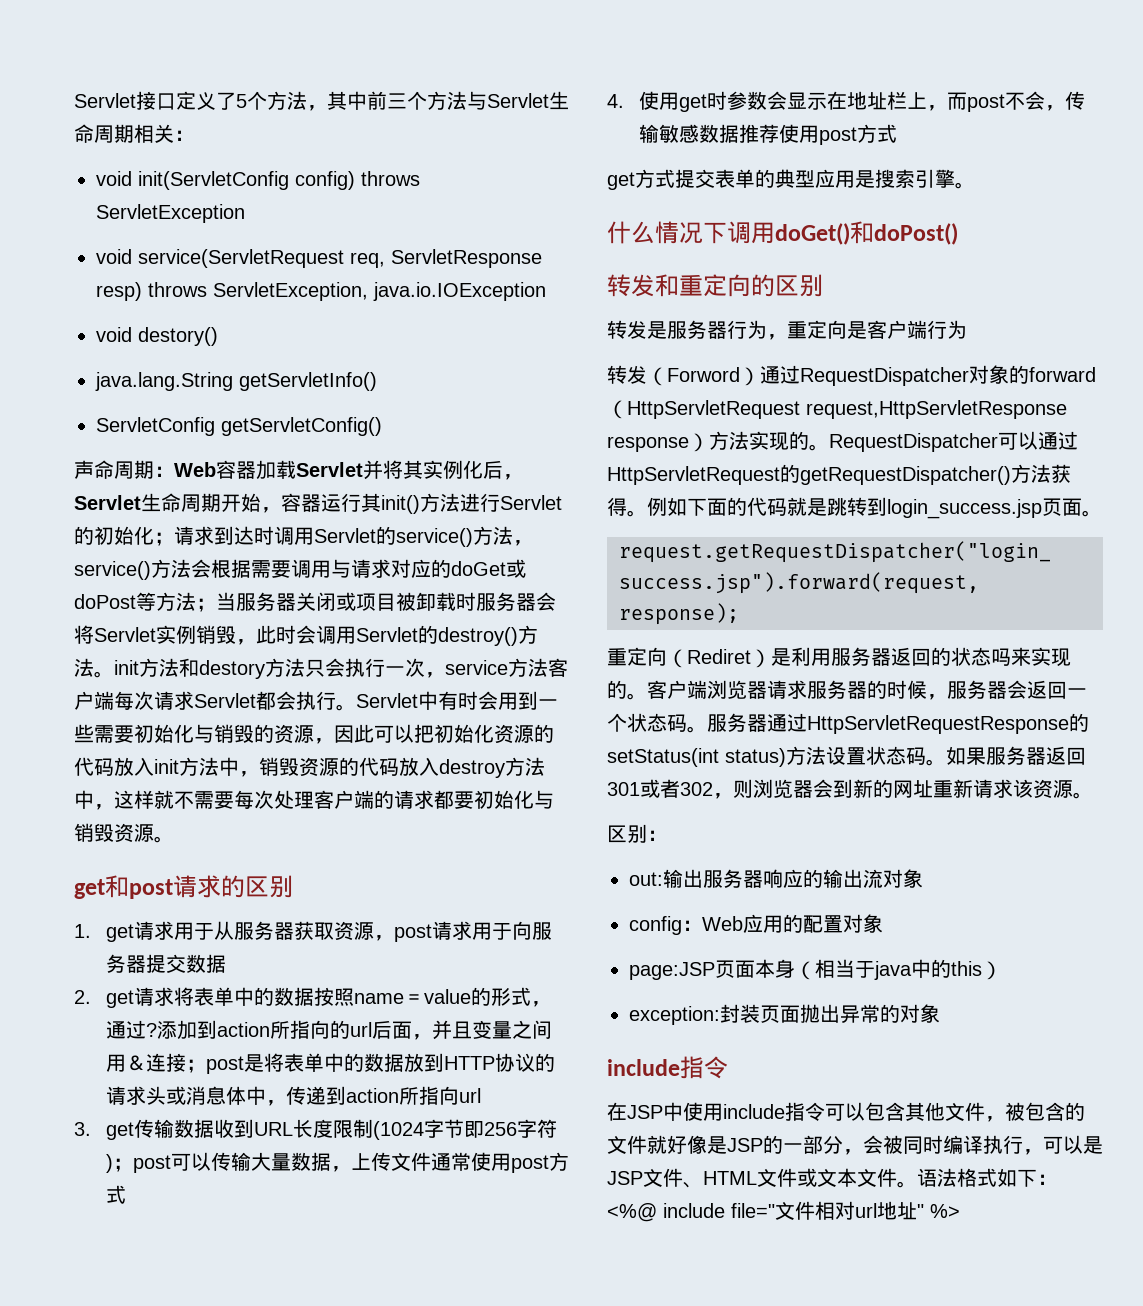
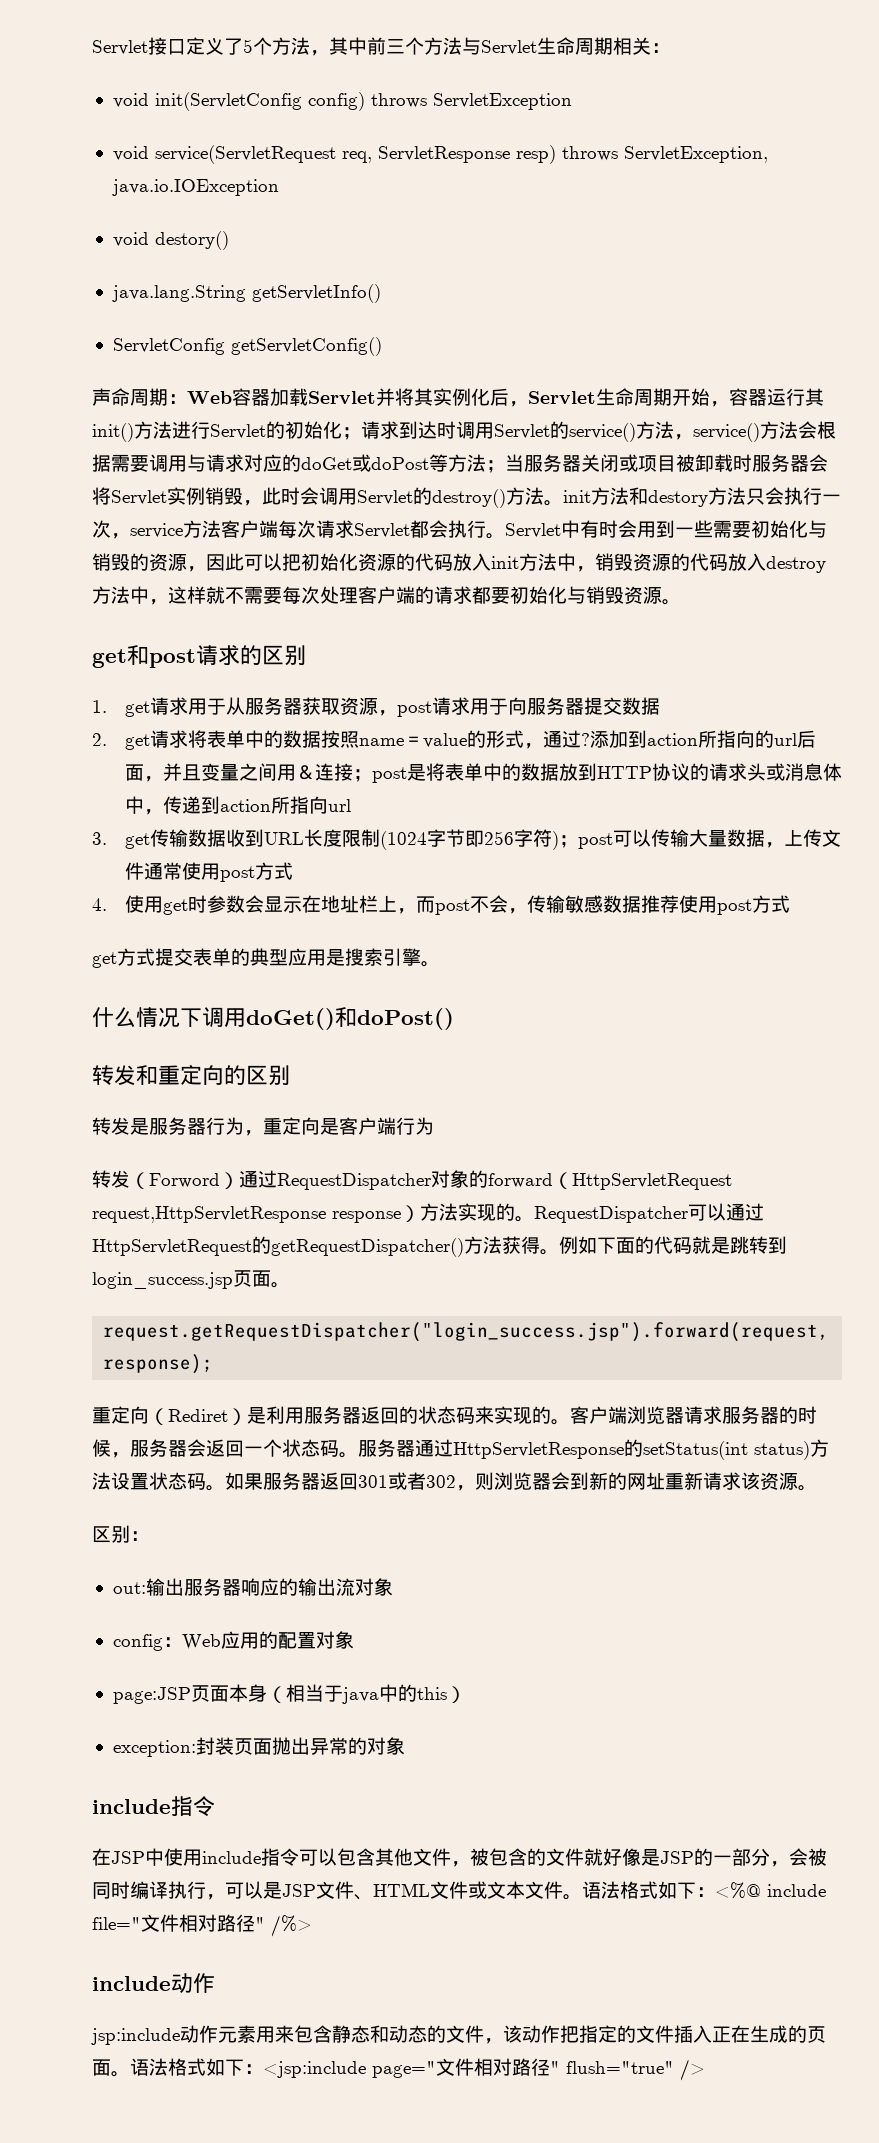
[991,648,1011,666] 吗 -> [456,1407,475,1424] 码
[807,715,1069,734] HttpServletRequestResponse -> [453,1442,624,1459] HttpServletResponse
[855,1201,960,1220] url地址" %> -> [217,1914,312,1937] [92,1973,215,1993] [91,2025,826,2045] [92,2058,705,2081] 路径" /%> // include动作 // jsp:include动作元素用来包含静态和动态的文件，该动作把指定的文件插入正在生成的页面。语法格式如下：<jsp:include page="文件相对路径" flush="true" />

